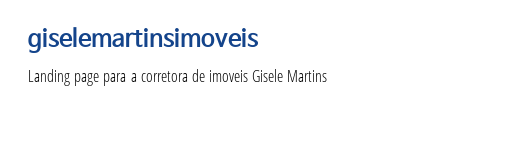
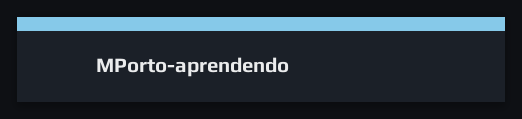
[28,27,259,53] [28,69,328,86] giselemartinsimoveis // Landing page para a corretora de imoveis Gisele Martins -> [96,57,289,77] MPorto-aprendendo

